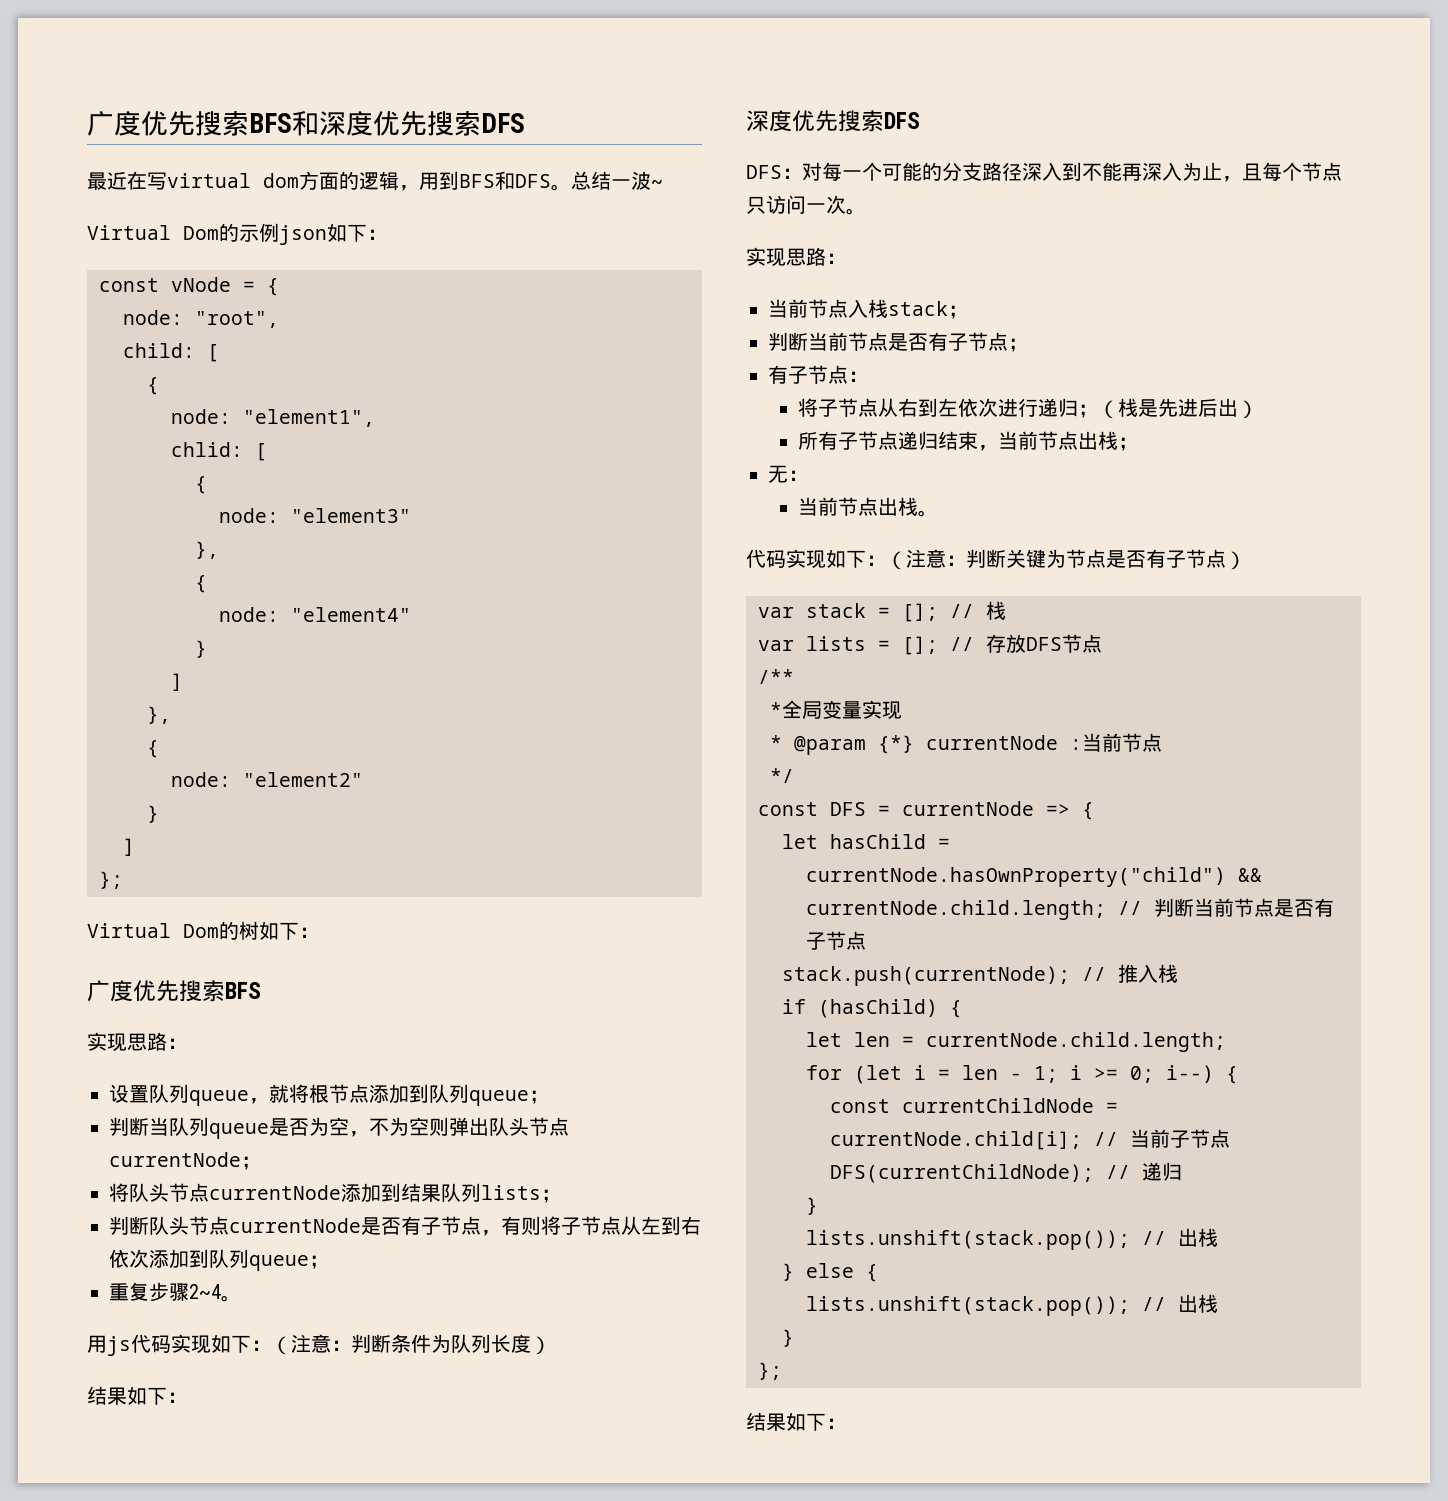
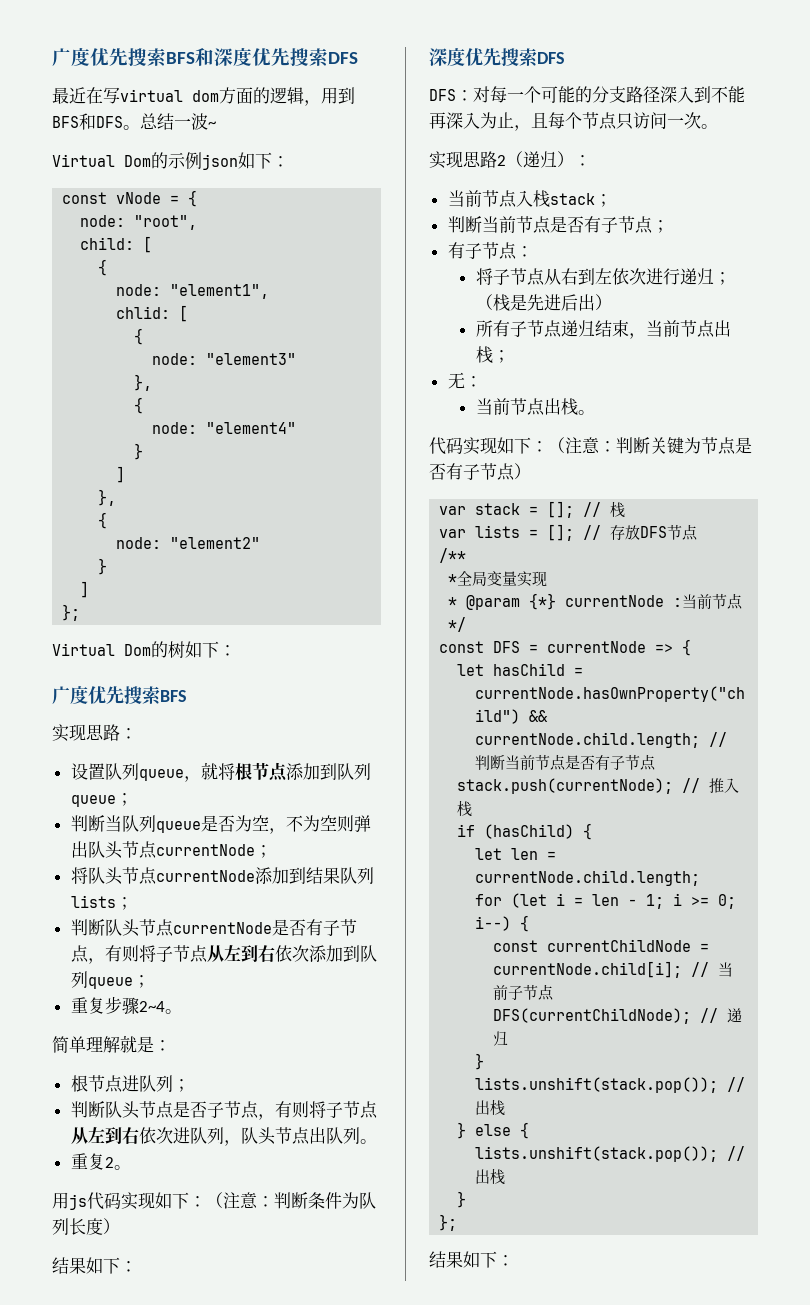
(241, 1298) none -> [52,1035,171,1053] [70,1075,190,1093] [70,1101,378,1120] [70,1127,377,1146] [70,1153,131,1170] // 简单理解就是： // 根节点进队列； // 判断队头节点是否子节点，有则将子节点从左到右依次进队列，队头节点出队列。 // 重复2。
(826, 256) none -> [497,151,574,168] 2（递归）

